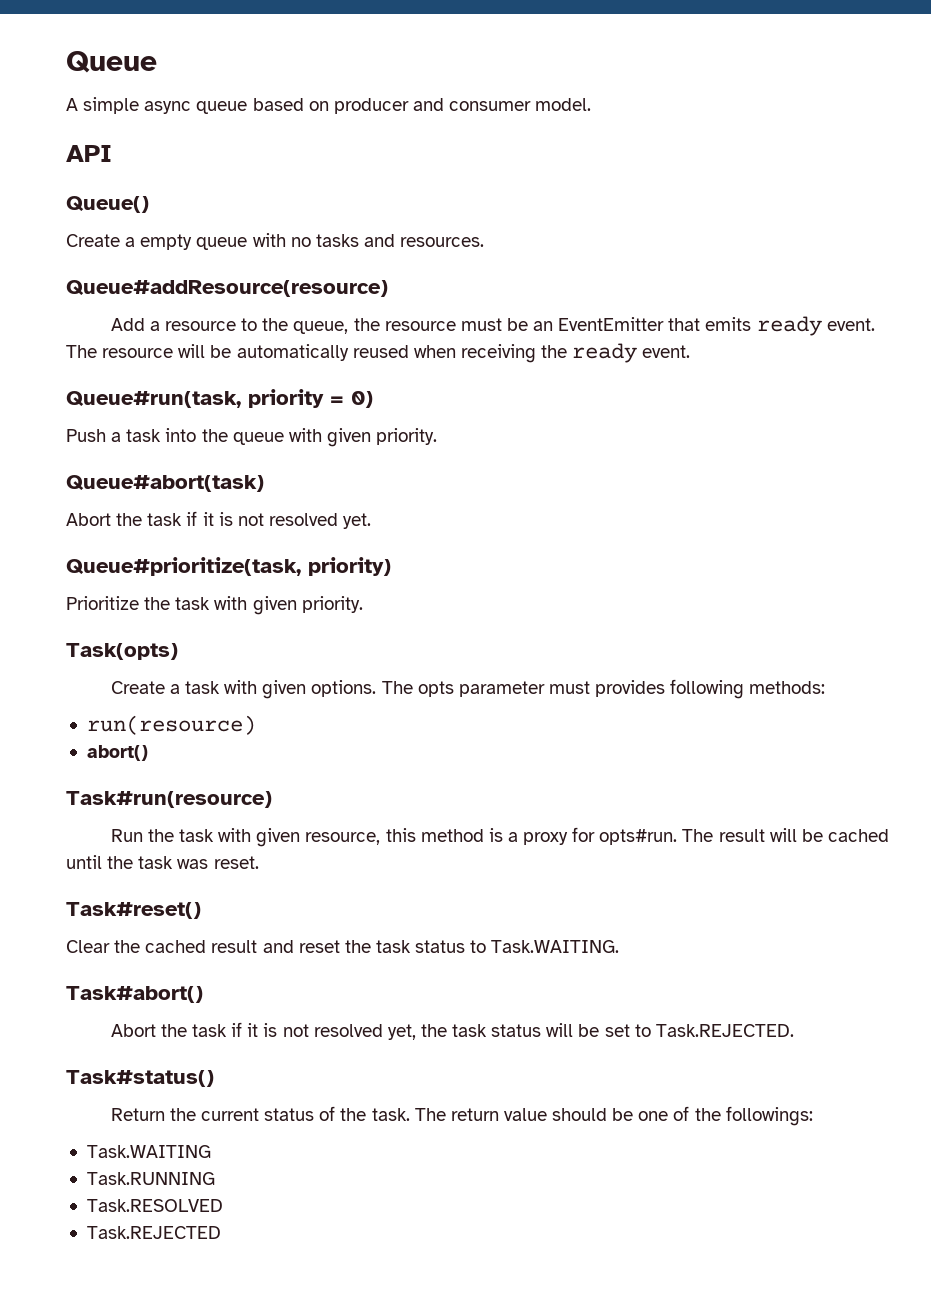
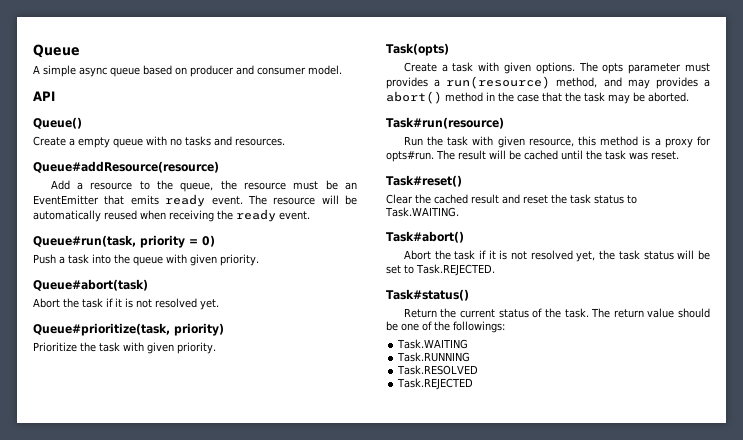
[670,679,826,699] following methods: // -> [434,79,441,87] a
[86,745,148,761] // abort() -> [556,77,710,89] [386,91,689,104] method, and may provides a abort() method in the case that the task may be aborted.

